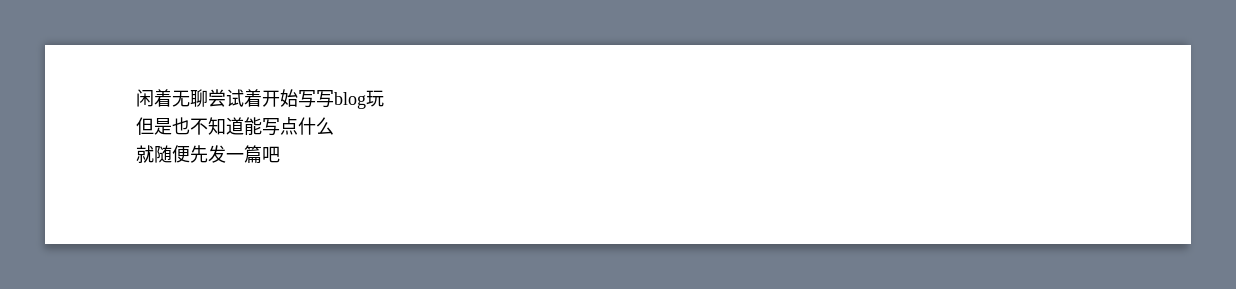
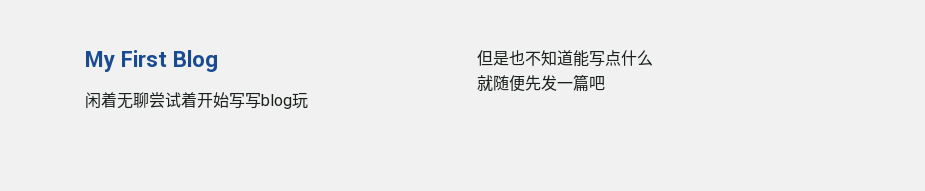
(136, 98) none -> [85,50,218,72] My First Blog //

